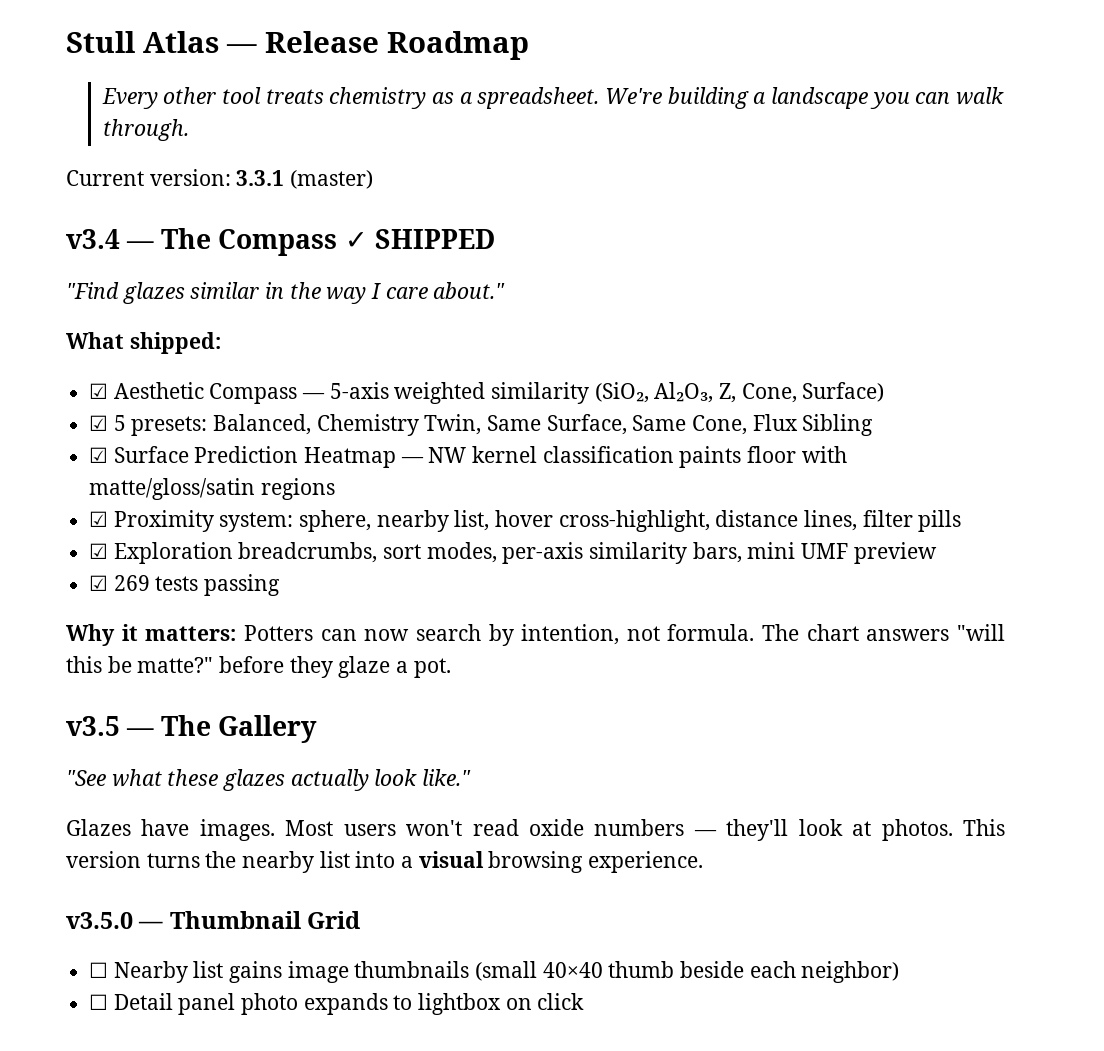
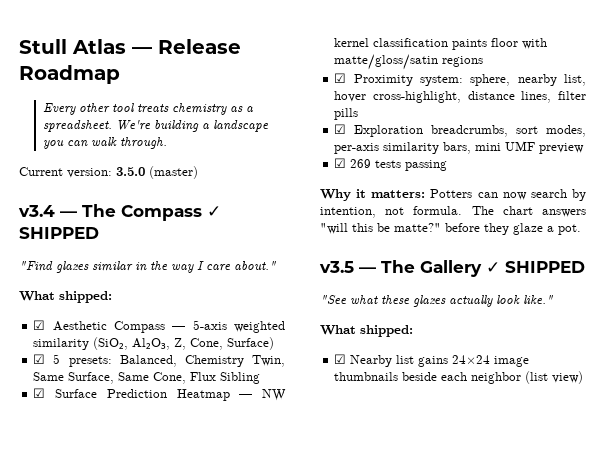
[236,170,285,186] 3.3.1 -> [116,167,145,176] 3.5.0
(318, 729) none -> [486,261,585,273] ✓ SHIPPED
[66,819,1006,841] [66,851,704,873] [66,911,361,929] [89,962,109,978] Glazes have images. Most users won't read oxide numbers — they'll look at photos. This version turns the nearby list into a visual browsing experience. // v3.5.0 — Thumbnail Grid // ☐ -> [320,325,413,337] [334,354,347,364] What shipped: // ☑
(283, 972) none -> [452,355,491,364] 24×24
[475,961,900,983] [89,993,585,1015] (small 40×40 thumb beside each neighbor) // ☐ Detail panel photo expands to lightbox on click -> [402,371,584,384] beside each neighbor (list view)

